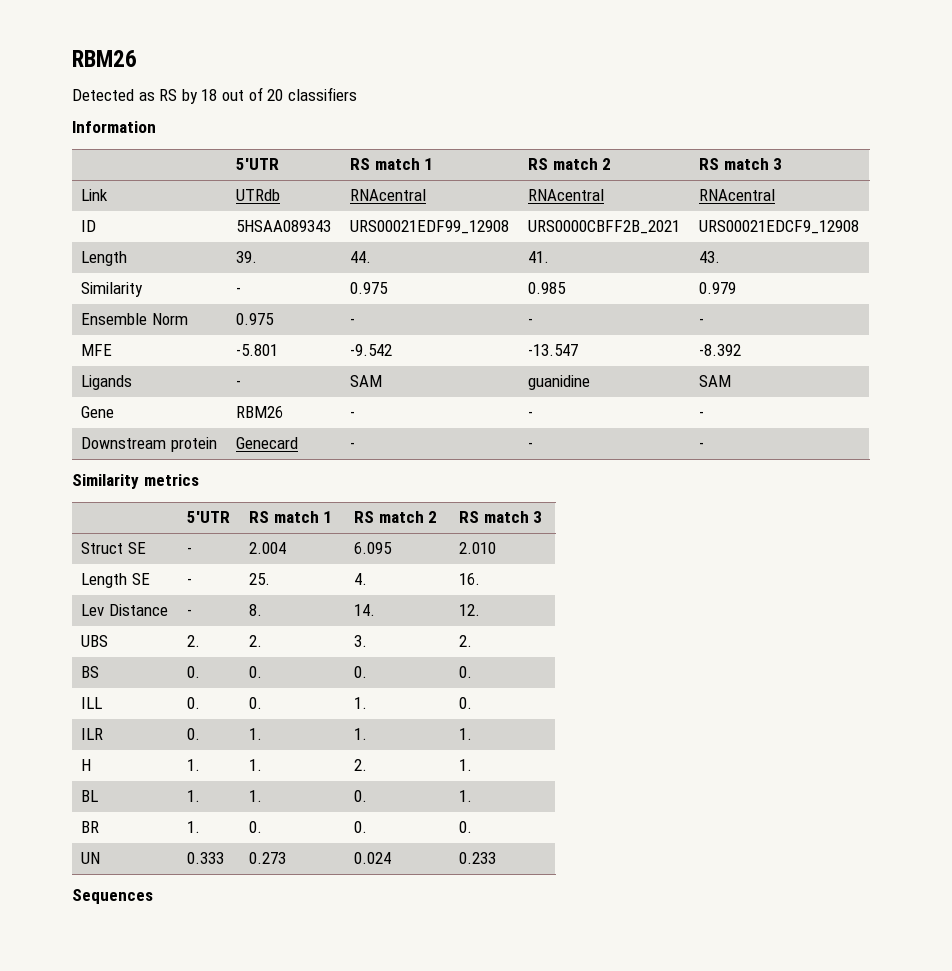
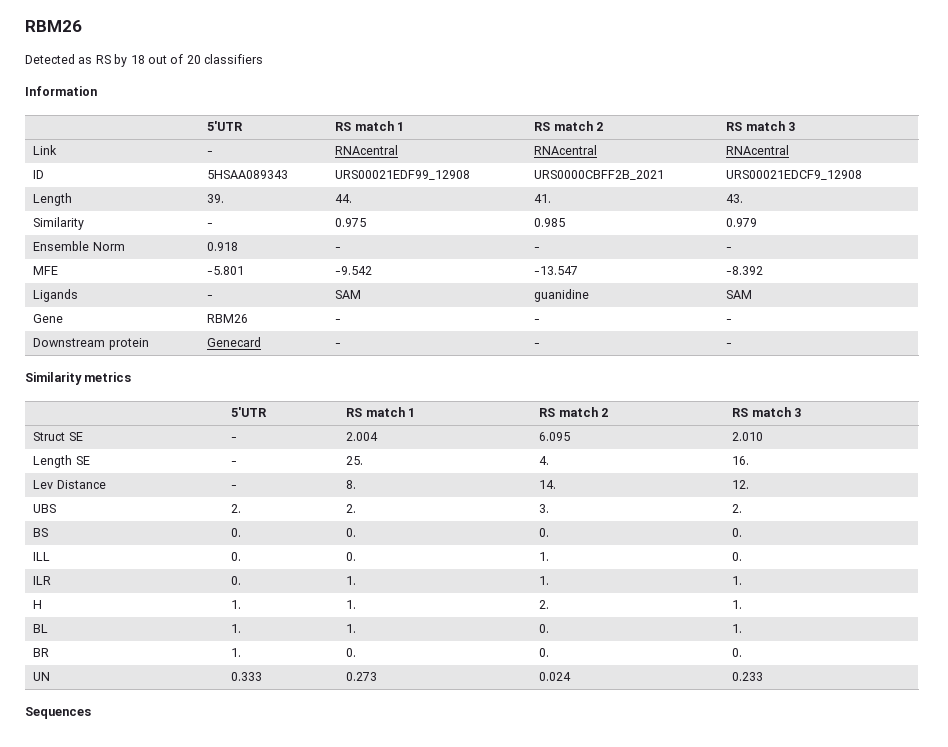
[235,189,280,201] UTRdb -> [207,151,214,155] -
[235,313,274,325] 0.975 -> [207,242,239,251] 0.918

